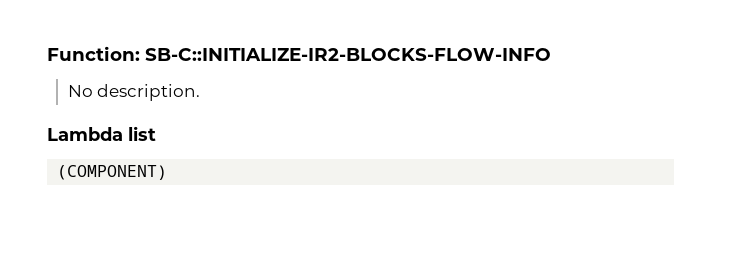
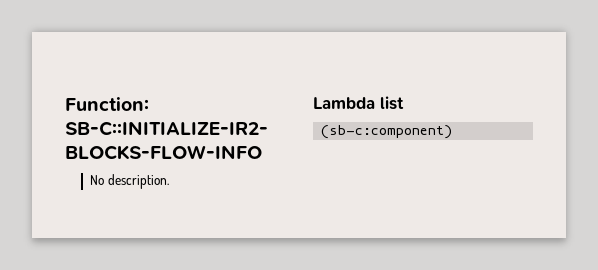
[57,165,168,180] (COMPONENT) -> [321,125,453,139] (sb-c:component)

